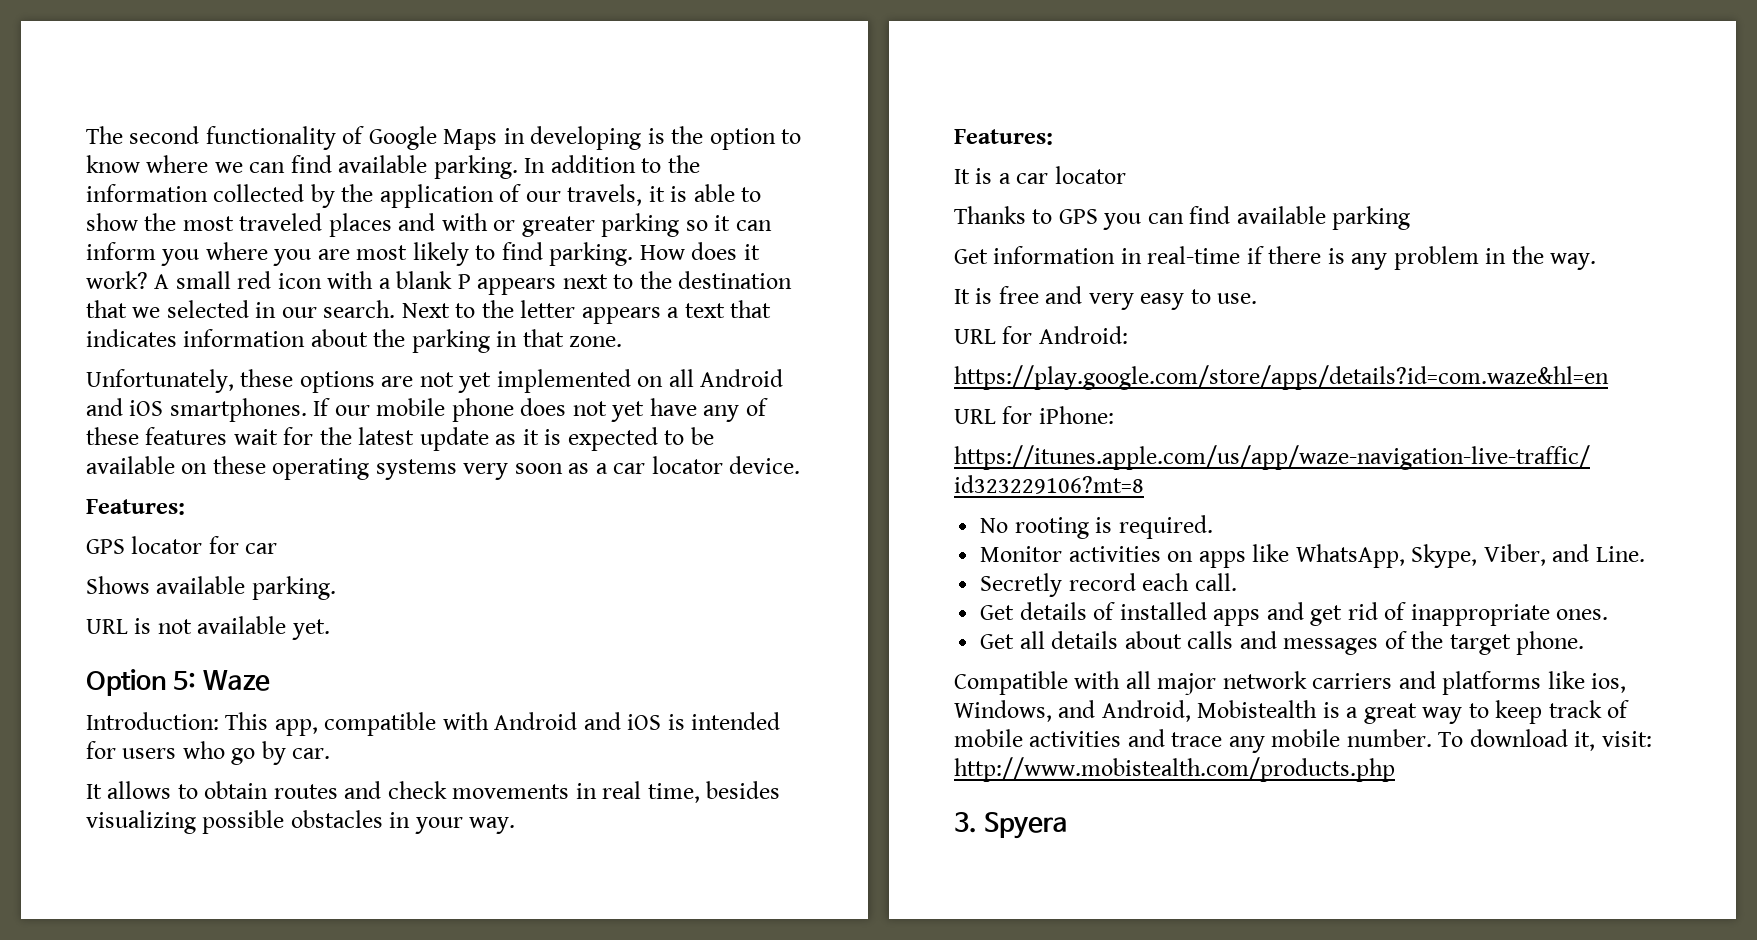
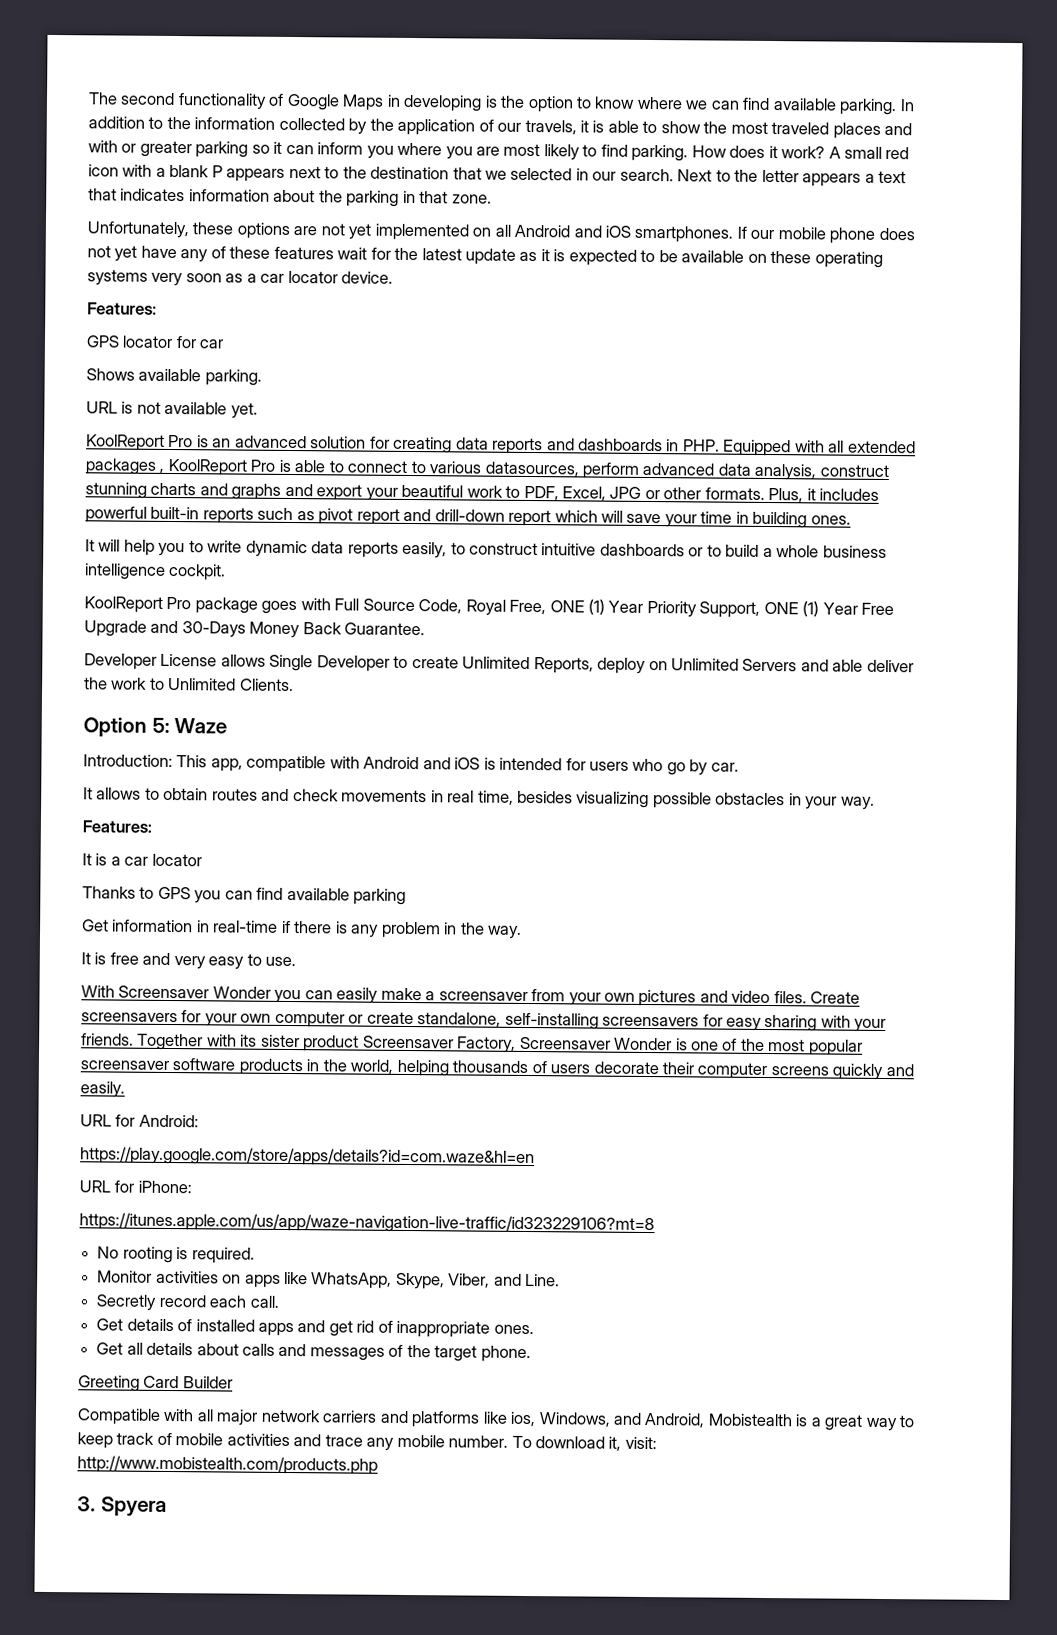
(330, 629) none -> [86,434,916,457] [85,458,889,481] [85,482,880,503] [85,506,851,529] [85,539,887,559] [84,563,227,581] [84,596,895,618] [84,620,426,639] [84,653,914,674] [84,677,294,692] // KoolReport Pro is an advanced solution for creating data reports and dashboards in PHP. Equipped with all extended packages , KoolReport Pro is able to connect to various datasources, perform advanced data analysis, construct stunning charts and graphs and export your beautiful work to PDF, Excel, JPG or other formats. Plus, it includes powerful built-in reports such as pivot report and drill-down report which will save your time in building ones. // It will help you to write dynamic data reports easily, to construct intuitive dashboards or to build a whole business intelligence cockpit. // KoolReport Pro package goes with Full Source Code, Royal Free, ONE (1) Year Priority Support, ONE (1) Year Free Upgrade and 30-Days Money Back Guarantee. // Developer License allows Single Developer to create Unlimited Reports, deploy on Unlimited Servers and able deliver the work to Unlimited Clients.
(1258, 298) none -> [81,985,861,1007] [81,1010,887,1033] [81,1033,863,1056] [80,1058,914,1080] [80,1081,125,1098] // With Screensaver Wonder you can easily make a screensaver from your own pictures and video files. Create screensavers for your own computer or create standalone, self-installing screensavers for easy sharing with your friends. Together with its sister product Screensaver Factory, Screensaver Wonder is one of the most popular screensaver software products in the world, helping thousands of users decorate their computer screens quickly and easily.
(1585, 643) none -> [78,1375,233,1392] // Greeting Card Builder

